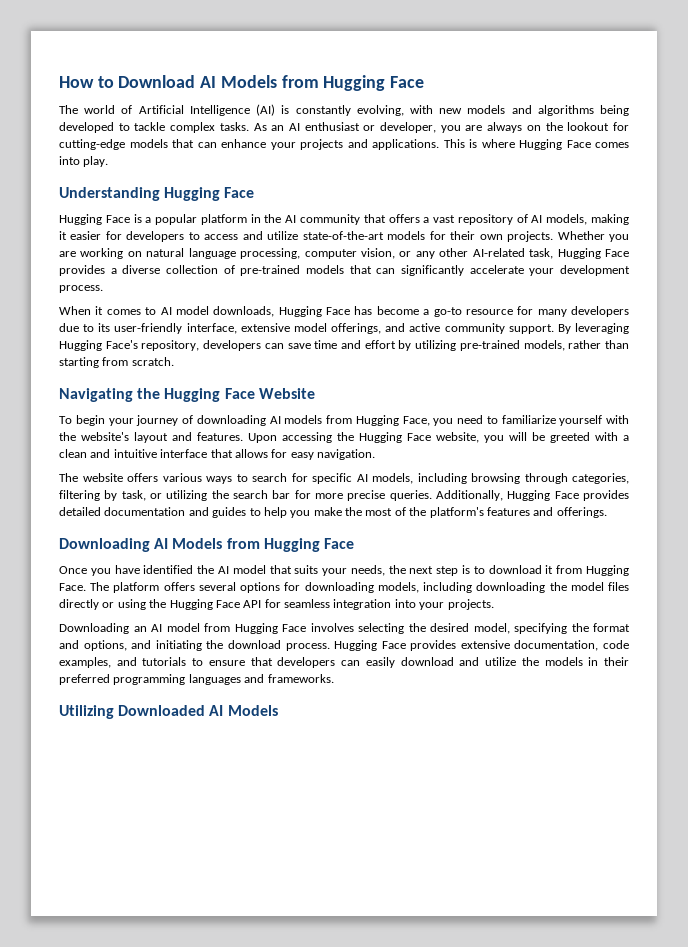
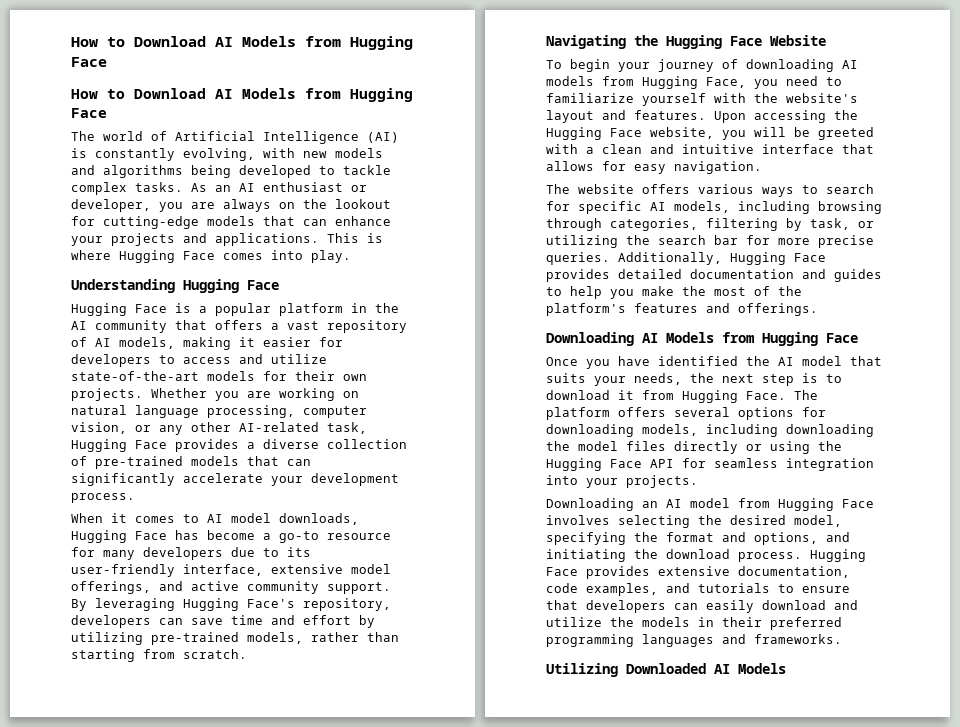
[59,75,425,91] How to Download AI Models from Hugging Face -> [71,36,413,50] [71,57,107,67] [71,88,413,102] [71,108,107,118] How to Download AI Models from Hugging Face // How to Download AI Models from Hugging Face

